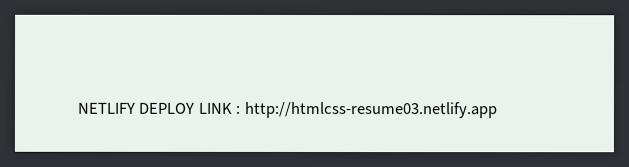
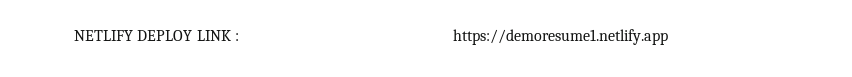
[243,101,497,119] http://htmlcss-resume03.netlify.app -> [453,29,668,45] https://demoresume1.netlify.app

